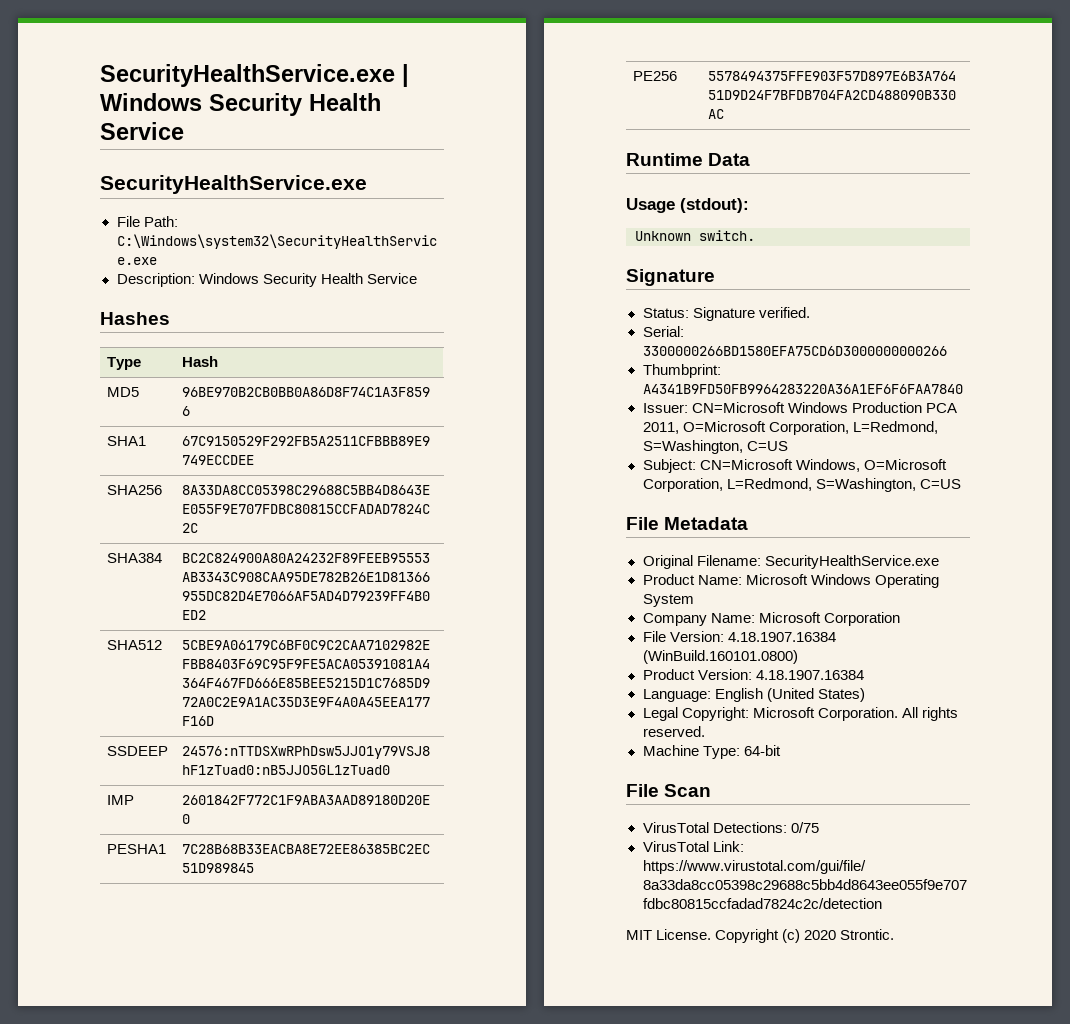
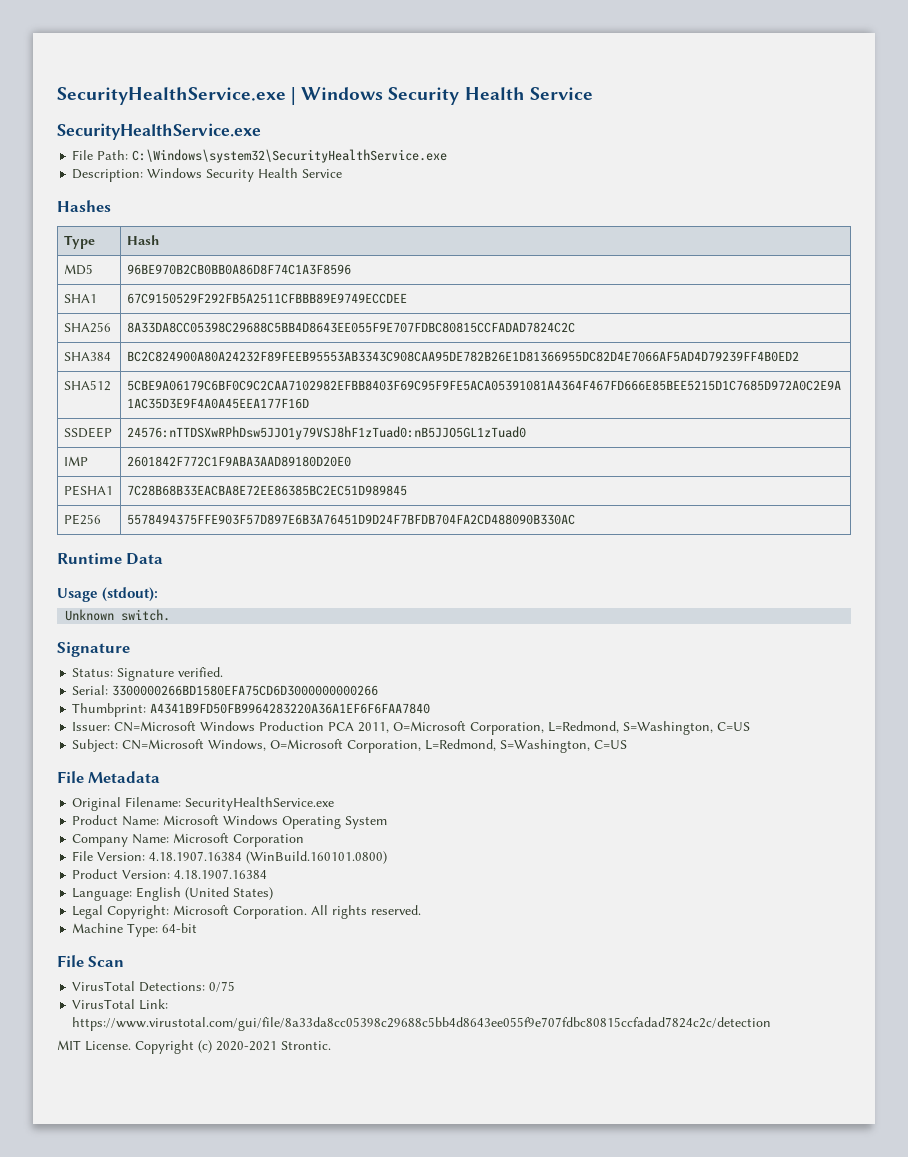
[804,930,837,940] 2020 -> [216,1041,277,1051] 2020-2021

